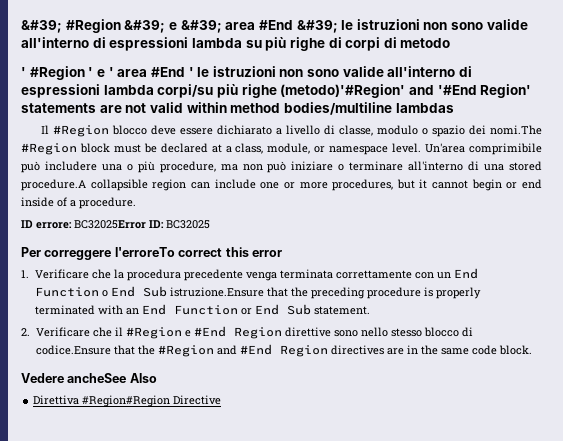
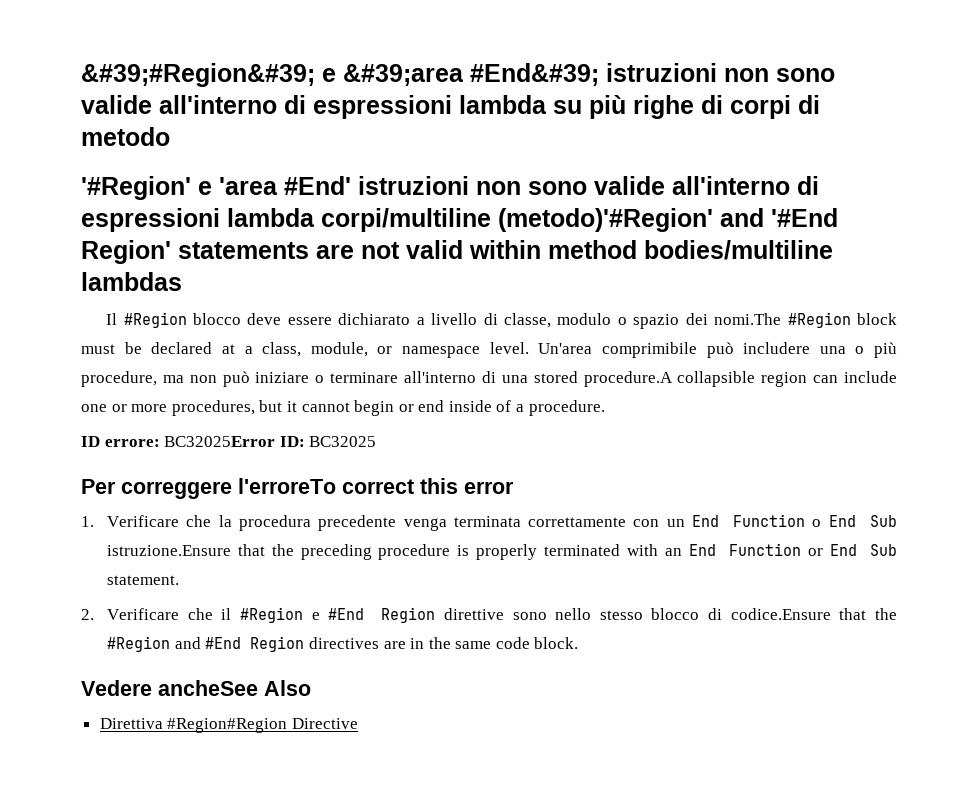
[21,19,354,33] &#39; #Region &#39; e &#39; area #End &#39; le -> [81,63,599,87] &#39;#Region&#39; e &#39;area #End&#39;
[21,66,473,80] [21,84,277,98] ' #Region ' e ' area #End ' le istruzioni non sono valide all'interno di espressioni lambda corpi/su più righe -> [81,176,819,200] [81,208,491,232] '#Region' e 'area #End' istruzioni non sono valide all'interno di espressioni lambda corpi/multiline

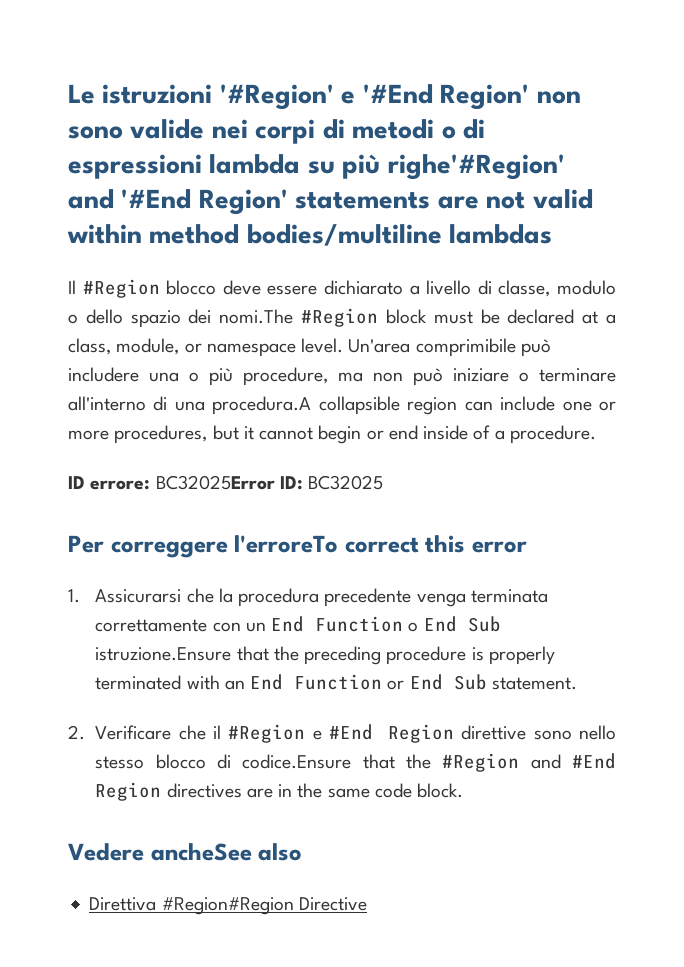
[81,63,835,87] [81,95,277,114] &#39;#Region&#39; e &#39;area #End&#39; istruzioni non sono valide all'interno -> [68,84,581,110] [68,119,456,144] Le istruzioni '#Region' e '#End Region' non sono valide nei corpi di metodi o
[633,95,820,119] [81,127,170,146] [81,176,819,200] [81,208,713,232] righe di corpi di metodo // '#Region' e 'area #End' istruzioni non sono valide all'interno di espressioni lambda corpi/multiline (metodo)'#Region' -> [387,154,565,180] righe'#Region'
(627, 321) none -> [85,309,123,324] dello
[533,371,673,387] stored procedure.A -> [212,396,312,415] procedura.A
[107,515,180,527] Verificare -> [95,589,182,603] Assicurarsi
[264,680,311,696] Also -> [258,843,303,861] also

